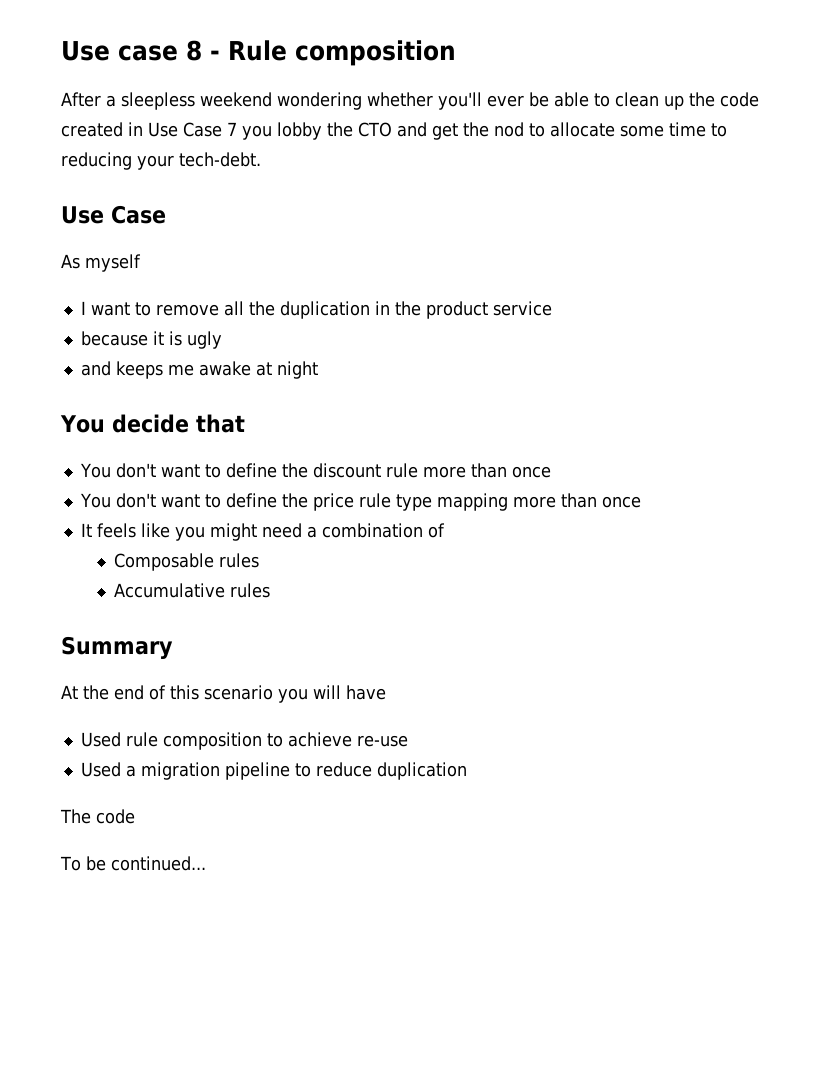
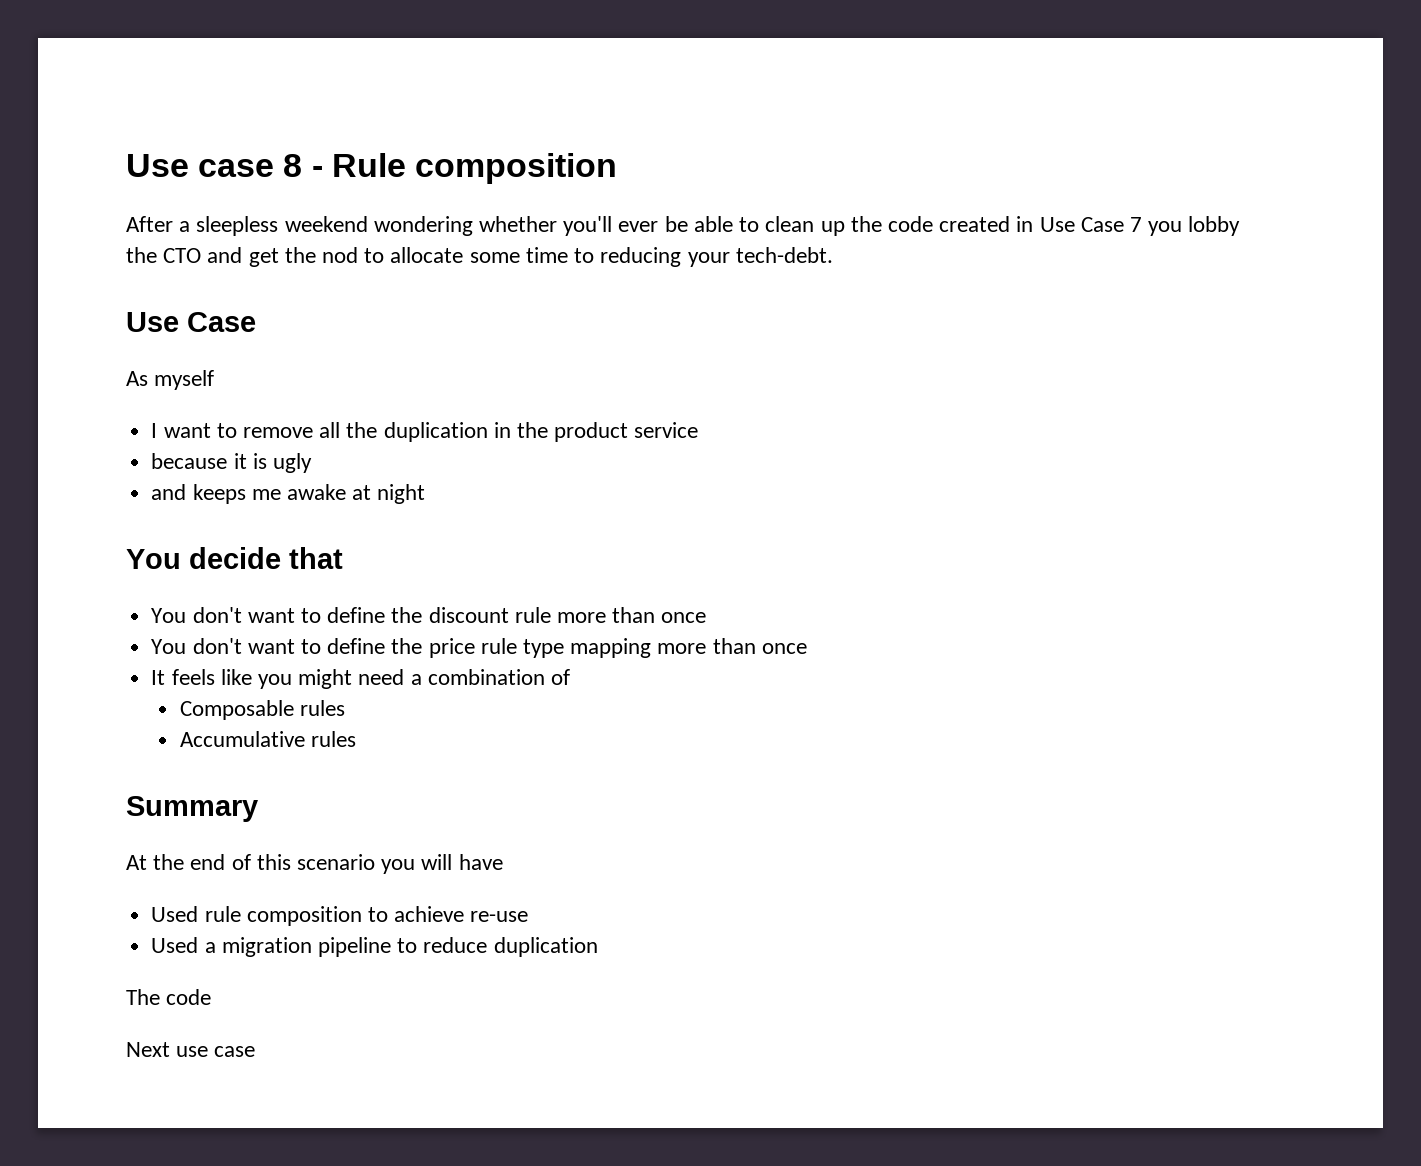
[60,856,206,871] To be continued... -> [126,1042,256,1057] Next use case

